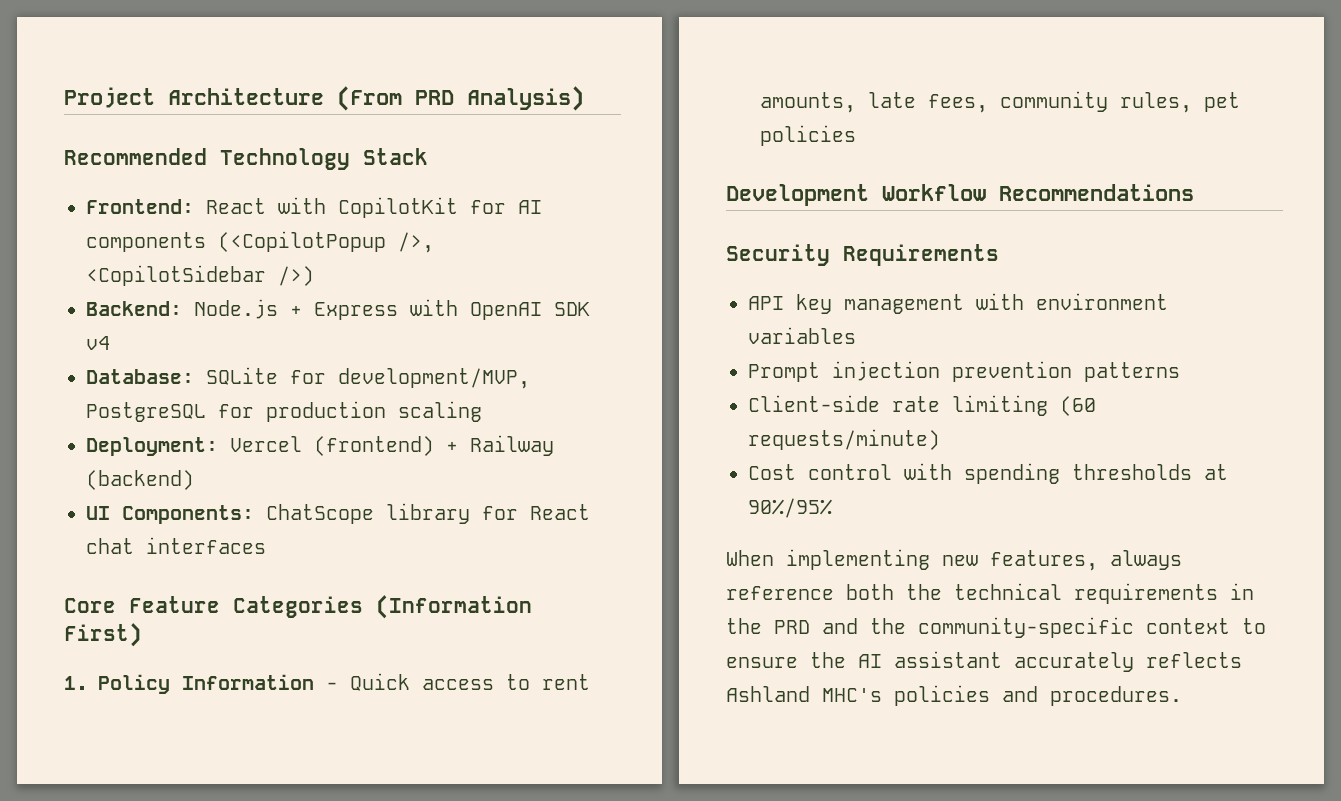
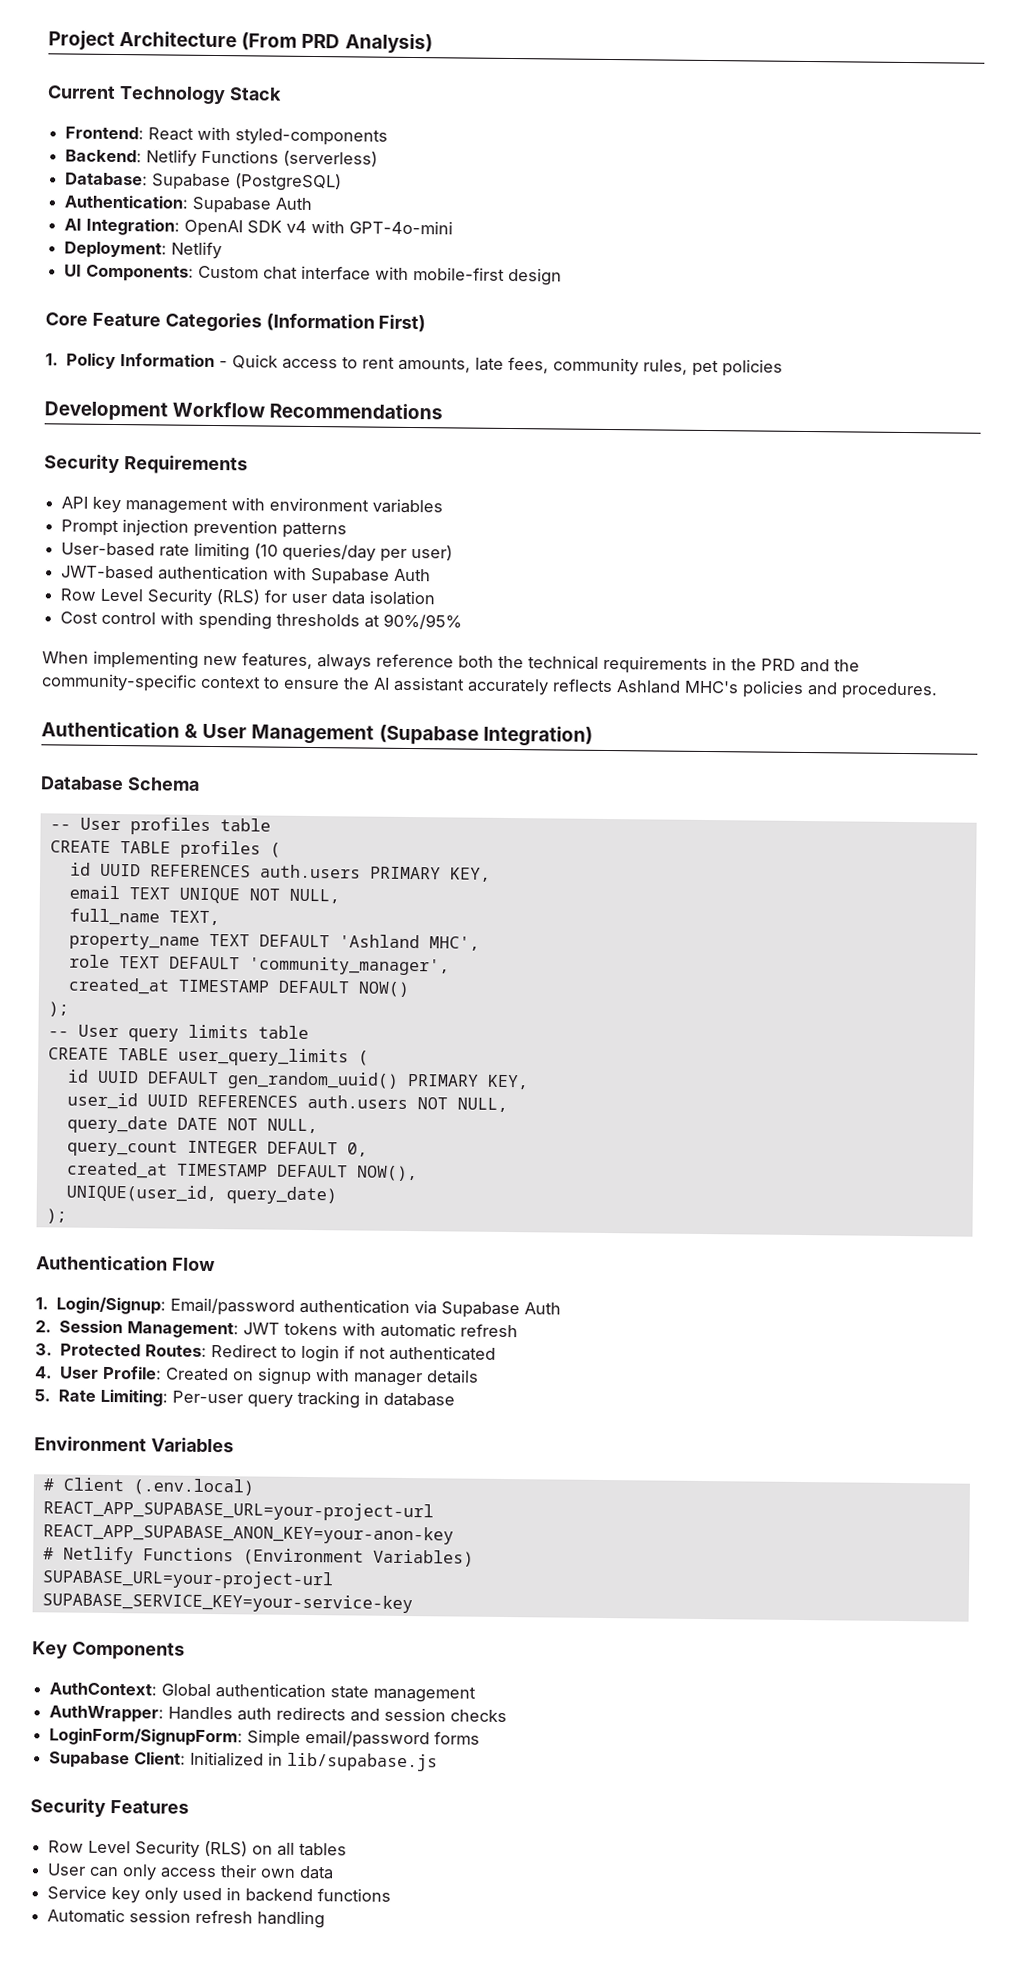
[64,148,207,165] Recommended -> [47,85,116,99] Current
[338,197,542,218] [86,231,434,253] [86,265,314,286] [86,299,590,320] [86,336,110,350] [86,367,530,389] [86,401,482,422] [86,435,554,456] [86,470,194,490] [86,503,590,524] [86,537,266,554] CopilotKit for AI components (<CopilotPopup />, <CopilotSidebar />) // Backend: Node.js + Express with OpenAI SDK v4 // Database: SQLite for development/MVP, PostgreSQL for production scaling // Deployment: Vercel (frontend) + Railway (backend) // UI Components: ChatScope library for React chat interfaces -> [235,128,389,146] [65,149,379,167] [65,172,343,192] [64,194,313,214] [64,217,454,237] [64,241,223,260] [64,264,563,286] styled-components // Backend: Netlify Functions (serverless) // Database: Supabase (PostgreSQL) // Authentication: Supabase Auth // AI Integration: OpenAI SDK v4 with GPT-4o-mini // Deployment: Netlify // UI Components: Custom chat interface with mobile-first design
[748,395,880,412] Client-side -> [61,542,156,557] User-based
[1060,396,1096,416] [748,429,940,450] (60 requests/minute) -> [254,543,454,562] [61,565,432,585] [60,588,436,607] (10 queries/day per user) // JWT-based authentication with Supabase Auth // Row Level Security (RLS) for user data isolation
(1182, 696) none -> [41,721,593,747] [40,776,200,791] [49,817,271,835] [49,840,281,859] [69,862,491,882] [68,885,340,904] [68,908,220,926] [68,932,480,951] [68,954,450,976] [67,977,410,998] [47,1001,69,1017] [47,1024,309,1042] [47,1047,369,1067] [66,1069,529,1090] [66,1092,508,1113] [66,1115,318,1134] [66,1139,368,1157] [66,1161,418,1182] [65,1184,337,1205] [45,1208,67,1224] [36,1255,216,1272] [35,1296,562,1319] [35,1319,519,1339] [35,1343,497,1363] [34,1365,480,1387] [34,1388,456,1409] [34,1436,234,1453] [42,1477,254,1496] [42,1500,434,1522] [42,1523,454,1545] [42,1546,474,1567] [41,1569,334,1590] [41,1592,413,1614] [32,1641,185,1660] [49,1682,477,1703] [49,1705,508,1723] [49,1727,481,1749] [49,1751,439,1772] [30,1798,189,1817] [48,1840,348,1858] [47,1863,335,1881] [47,1885,392,1904] [47,1908,326,1929] // Authentication & User Management (Supabase Integration) // Database Schema // -- User profiles table // CREATE TABLE profiles ( // id UUID REFERENCES auth.users PRIMARY KEY, // email TEXT UNIQUE NOT NULL, // full_name TEXT, // property_name TEXT DEFAULT 'Ashland MHC', // role TEXT DEFAULT 'community_manager', // created_at TIMESTAMP DEFAULT NOW() // ); // -- User query limits table // CREATE TABLE user_query_limits ( // id UUID DEFAULT gen_random_uuid() PRIMARY KEY, // user_id UUID REFERENCES auth.users NOT NULL, // query_date DATE NOT NULL, // query_count INTEGER DEFAULT 0, // created_at TIMESTAMP DEFAULT NOW(), // UNIQUE(user_id, query_date) // ); // Authentication Flow // 1. Login/Signup: Email/password authentication via Supabase Auth // 2. Session Management: JWT tokens with automatic refresh // 3. Protected Routes: Redirect to login if not authenticated // 4. User Profile: Created on signup with manager details // 5. Rate Limiting: Per-user query tracking in database // Environment Variables // # Client (.env.local) // REACT_APP_SUPABASE_URL=your-project-url // REACT_APP_SUPABASE_ANON_KEY=your-anon-key // # Netlify Functions (Environment Variables) // SUPABASE_URL=your-project-url // SUPABASE_SERVICE_KEY=your-service-key // Key Components // AuthContext: Global authentication state management // AuthWrapper: Handles auth redirects and session checks // LoginForm/SignupForm: Simple email/password forms // Supabase Client: Initialized in lib/supabase.js // Security Features // Row Level Security (RLS) on all tables // User can only access their own data // Service key only used in backend functions // Automatic session refresh handling

